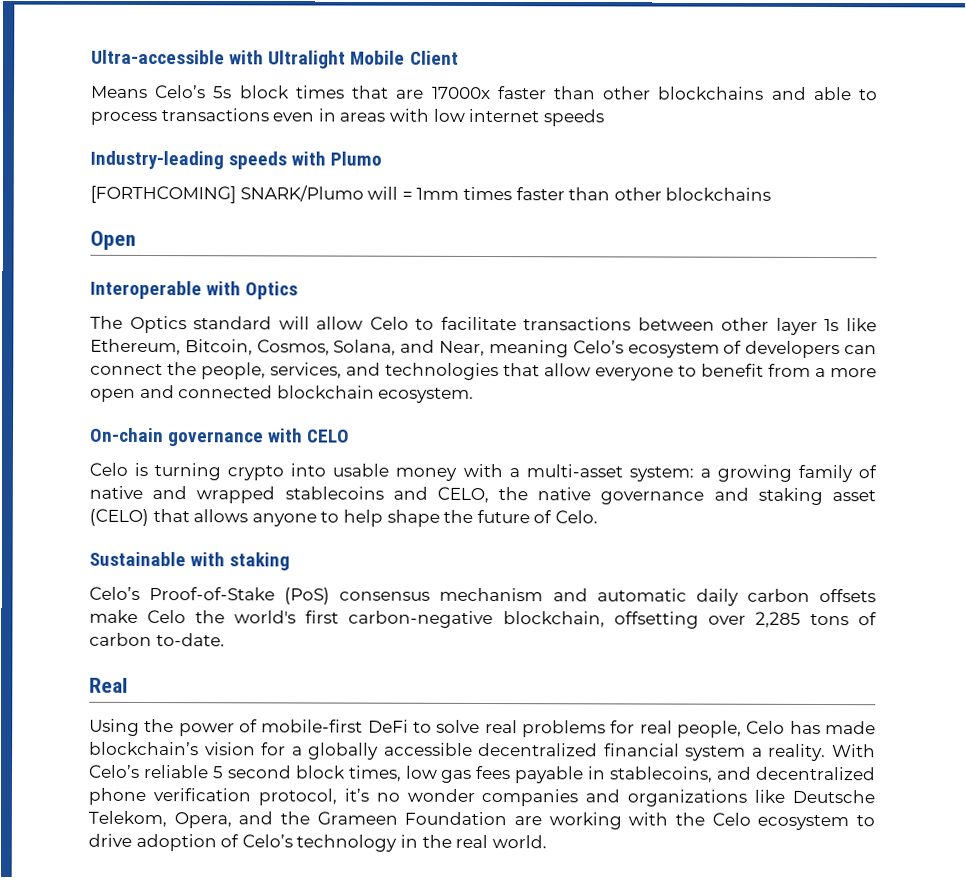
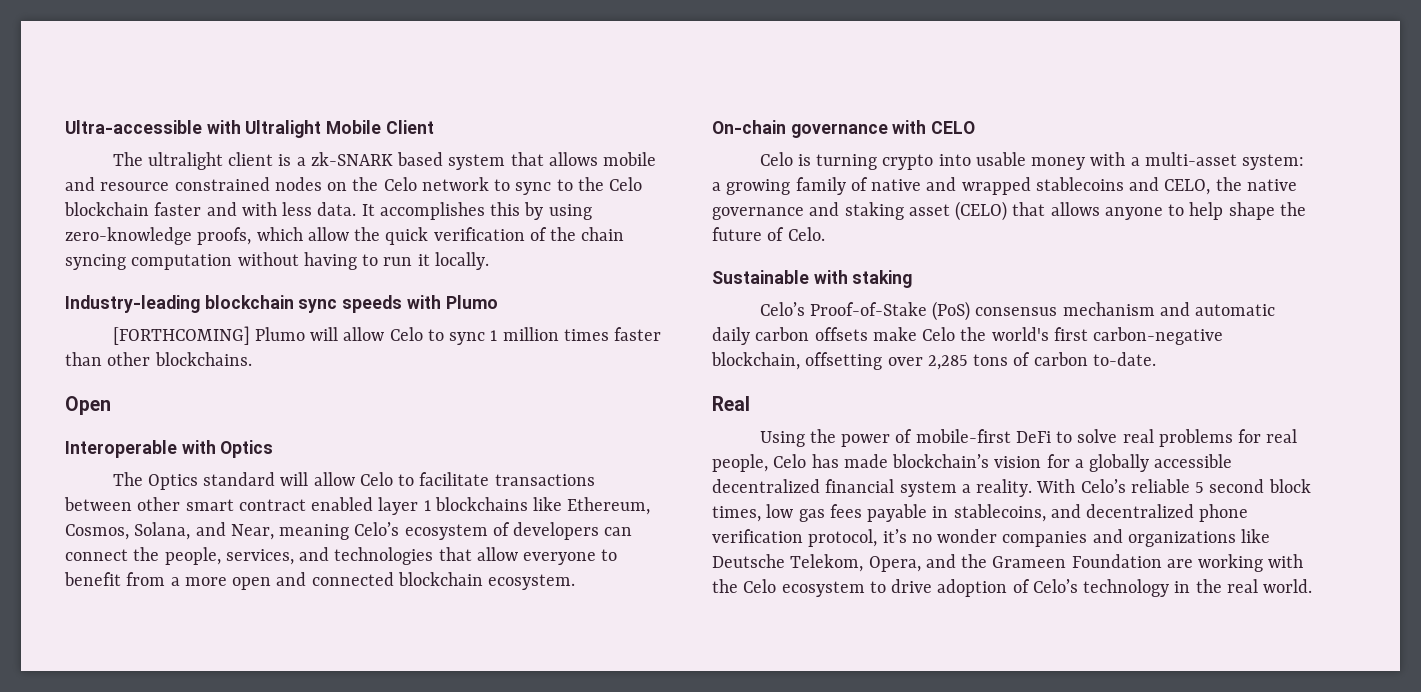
[91,85,878,101] [90,108,604,127] Means Celo’s 5s block times that are 17000x faster than other blockchains and able to process transactions even in areas with low internet speeds -> [112,152,657,170] [65,177,643,195] [64,202,592,220] [65,227,625,245] [65,252,489,270] The ultralight client is a zk-SNARK based system that allows mobile and resource constrained nodes on the Celo network to sync to the Celo blockchain faster and with less data. It accomplishes this by using zero-knowledge proofs, which allow the quick verification of the chain syncing computation without having to run it locally.
(224, 160) none -> [204,295,338,313] blockchain sync
[239,185,460,202] SNARK/Plumo will = 1mm -> [254,327,559,345] Plumo will allow Celo to sync 1 million
[665,187,772,201] blockchains -> [154,352,252,366] blockchains.
[775,317,840,335] layer 1s -> [185,497,528,515] smart contract enabled layer 1 blockchains
[184,339,253,356] Bitcoin, -> (651, 506) none

